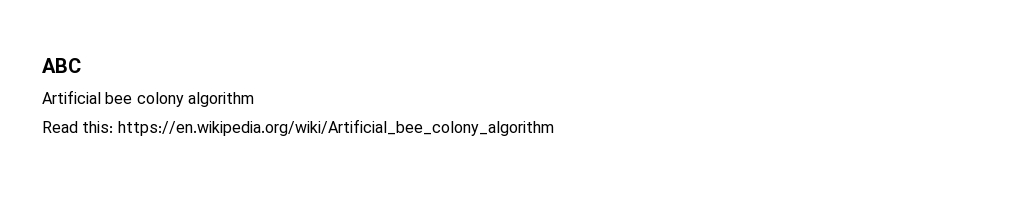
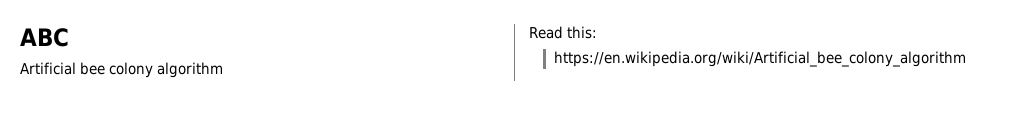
(114, 127) none -> (598, 32) //

